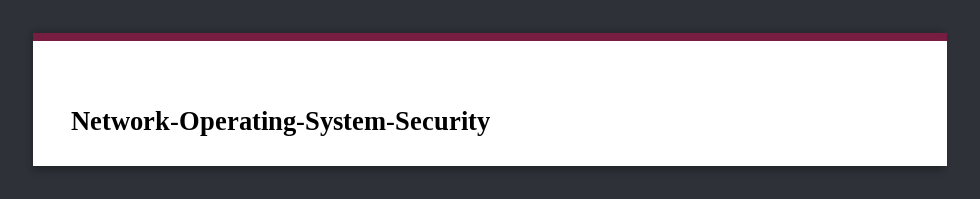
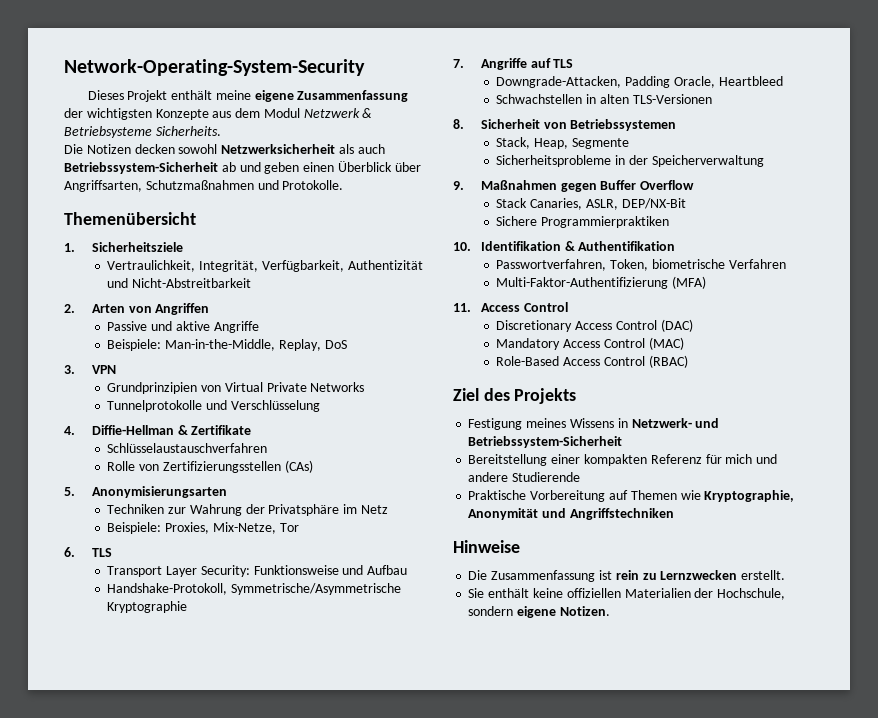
(490, 123) none -> [87,90,409,102] [64,108,373,120] [64,126,221,138] [64,144,385,154] [64,161,421,174] [64,180,344,192] [64,212,196,225] [64,242,183,252] [107,260,423,272] [107,278,252,288] [64,303,210,315] [107,321,259,333] [107,339,347,351] [64,365,116,374] [107,382,365,394] [107,400,320,412] [64,425,252,435] [107,443,268,453] [107,460,313,473] [64,486,227,498] [107,504,388,516] [107,522,299,534] [64,547,112,557] [107,565,408,577] [107,583,402,595] [107,601,188,613] [453,58,574,70] [496,76,783,88] [496,94,712,104] [453,119,677,131] [496,137,629,149] [496,155,764,167] [453,180,695,192] [496,198,686,210] [496,216,670,228] [453,241,676,251] [496,259,786,271] [496,276,707,289] [453,302,568,312] [496,319,693,332] [496,337,684,350] [496,355,688,368] [453,388,577,404] [468,418,720,430] [468,436,623,448] [468,454,778,466] [468,472,581,482] [468,490,795,502] [468,508,674,520] [453,540,520,553] [468,570,786,582] [468,588,786,600] [468,606,610,618] // Dieses Projekt enthält meine eigene Zusammenfassung der wichtigsten Konzepte aus dem Modul Netzwerk & Betriebsysteme Sicherheits. // Die Notizen decken sowohl Netzwerksicherheit als auch Betriebssystem-Sicherheit ab und geben einen Überblick über Angriffsarten, Schutzmaßnahmen und Protokolle. // Themenübersicht // 1. Sicherheitsziele // Vertraulichkeit, Integrität, Verfügbarkeit, Authentizität und Nicht-Abstreitbarkeit // 2. Arten von Angriffen // Passive und aktive Angriffe // Beispiele: Man-in-the-Middle, Replay, DoS // 3. VPN // Grundprinzipien von Virtual Private Networks // Tunnelprotokolle und Verschlüsselung // 4. Diffie-Hellman & Zertifikate // Schlüsselaustauschverfahren // Rolle von Zertifizierungsstellen (CAs) // 5. Anonymisierungsarten // Techniken zur Wahrung der Privatsphäre im Netz // Beispiele: Proxies, Mix-Netze, Tor // 6. TLS // Transport Layer Security: Funktionsweise und Aufbau // Handshake-Protokoll, Symmetrische/Asymmetrische Kryptographie // 7. Angriffe auf TLS // Downgrade-Attacken, Padding Oracle, Heartbleed // Schwachstellen in alten TLS-Versionen // 8. Sicherheit von Betriebssystemen // Stack, Heap, Segmente // Sicherheitsprobleme in der Speicherverwaltung // 9. Maßnahmen gegen Buffer Overflow // Stack Canaries, ASLR, DEP/NX-Bit // Sichere Programmierpraktiken // 10. Identifikation & Authentifikation // Passwortverfahren, Token, biometrische Verfahren // Multi-Faktor-Authentifizierung (MFA) // 11. Access Control // Discretionary Access Control (DAC) // Mandatory Access Control (MAC) // Role-Based Access Control (RBAC) // Ziel des Projekts // Festigung meines Wissens in Netzwerk- und Betriebssystem-Sicherheit // Bereitstellung einer kompakten Referenz für mich und andere Studierende // Praktische Vorbereitung auf Themen wie Kryptographie, Anonymität und Angriffstechniken // Hinweise // Die Zusammenfassung ist rein zu Lernzwecken erstellt. // Sie enthält keine offiziellen Materialien der Hochschule, sondern eigene Notizen.

